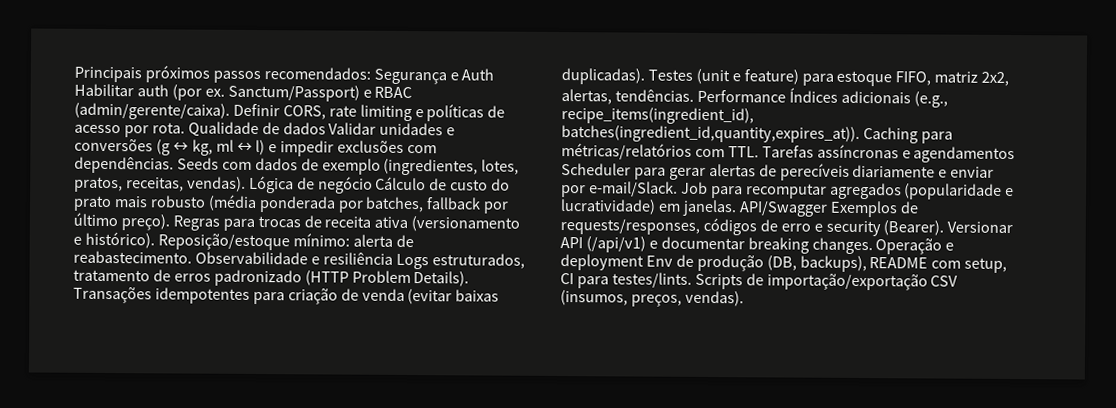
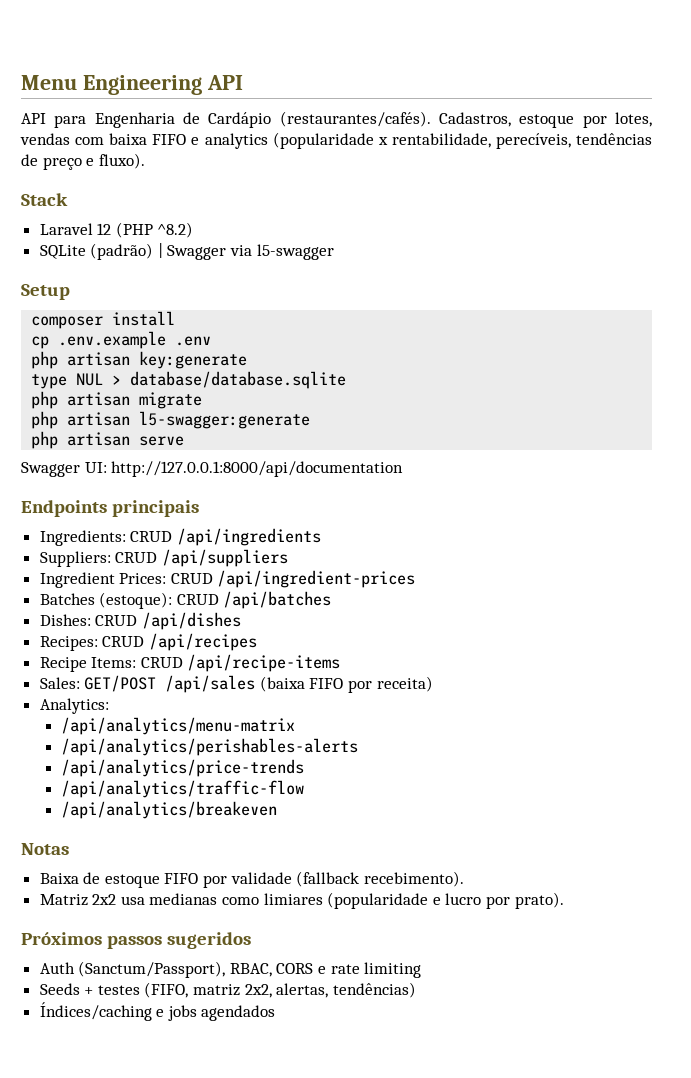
[74,65,495,85] [74,83,413,102] [74,102,506,122] [74,121,456,138] [74,138,438,157] [74,156,520,176] [74,175,511,194] [73,194,510,214] [73,212,521,232] [73,231,414,251] [73,250,525,270] [73,269,470,287] [73,286,500,305] [561,68,1010,87] [561,87,948,108] [561,107,754,125] [561,125,953,144] [561,143,1016,164] [561,163,995,181] [561,181,1015,200] [560,199,919,218] [560,217,1014,237] [560,236,955,255] [560,254,1008,273] [560,272,959,291] [560,290,744,307] Principais próximos passos recomendados: Segurança e Auth Habilitar auth (por ex. Sanctum/Passport) e RBAC (admin/gerente/caixa). Definir CORS, rate limiting e políticas de acesso por rota. Qualidade de dados Validar unidades e conversões (g ↔ kg, ml ↔ l) e impedir exclusões com dependências. Seeds com dados de exemplo (ingredientes, lotes, pratos, receitas, vendas). Lógica de negócio Cálculo de custo do prato mais robusto (média ponderada por batches, fallback por último preço). Regras para trocas de receita ativa (versionamento e histórico). Reposição/estoque mínimo: alerta de reabastecimento. Observabilidade e resiliência Logs estruturados, tratamento de erros padronizado (HTTP Problem Details). Transações idempotentes para criação de venda (evitar baixas duplicadas). Testes (unit e feature) para estoque FIFO, matriz 2x2, alertas, tendências. Performance Índices adicionais (e.g., recipe_items(ingredient_id), batches(ingredient_id,quantity,expires_at)). Caching para métricas/relatórios com TTL. Tarefas assíncronas e agendamentos Scheduler para gerar alertas de perecíveis diariamente e enviar por e-mail/Slack. Job para recomputar agregados (popularidade e lucratividade) em janelas. API/Swagger Exemplos de requests/responses, códigos de erro e security (Bearer). Versionar API (/api/v1) e documentar breaking changes. Operação e deployment Env de produção (DB, backups), README com setup, CI para testes/lints. Scripts de importação/exportação CSV (insumos, preços, vendas). -> [21,75,243,95] [21,111,652,128] [20,132,653,149] [21,153,145,170] [21,193,68,206] [39,222,194,238] [39,243,334,260] [21,284,70,300] [31,311,176,329] [31,331,212,349] [31,351,248,369] [31,371,347,389] [31,391,203,409] [31,411,311,429] [31,431,185,449] [21,461,404,477] [21,500,200,517] [39,528,321,546] [39,549,288,567] [39,570,416,588] [39,591,332,609] [39,612,241,630] [39,633,257,651] [39,654,341,672] [39,675,433,693] [39,698,109,714] [61,717,296,735] [61,738,359,756] [61,759,305,777] [61,780,305,798] [61,801,278,819] [21,843,69,855] [39,871,464,888] [39,892,564,909] [21,932,252,949] [39,961,422,978] [39,982,416,998] [39,1002,276,1021] Menu Engineering API // API para Engenharia de Cardápio (restaurantes/cafés). Cadastros, estoque por lotes, vendas com baixa FIFO e analytics (popularidade x rentabilidade, perecíveis, tendências de preço e fluxo). // Stack // Laravel 12 (PHP ^8.2) // SQLite (padrão) | Swagger via l5-swagger // Setup // composer install // cp .env.example .env // php artisan key:generate // type NUL > database/database.sqlite // php artisan migrate // php artisan l5-swagger:generate // php artisan serve // Swagger UI: http://127.0.0.1:8000/api/documentation // Endpoints principais // Ingredients: CRUD /api/ingredients // Suppliers: CRUD /api/suppliers // Ingredient Prices: CRUD /api/ingredient-prices // Batches (estoque): CRUD /api/batches // Dishes: CRUD /api/dishes // Recipes: CRUD /api/recipes // Recipe Items: CRUD /api/recipe-items // Sales: GET/POST /api/sales (baixa FIFO por receita) // Analytics: // /api/analytics/menu-matrix // /api/analytics/perishables-alerts // /api/analytics/price-trends // /api/analytics/traffic-flow // /api/analytics/breakeven // Notas // Baixa de estoque FIFO por validade (fallback recebimento). // Matriz 2x2 usa medianas como limiares (popularidade e lucro por prato). // Próximos passos sugeridos // Auth (Sanctum/Passport), RBAC, CORS e rate limiting // Seeds + testes (FIFO, matriz 2x2, alertas, tendências) // Índices/caching e jobs agendados

